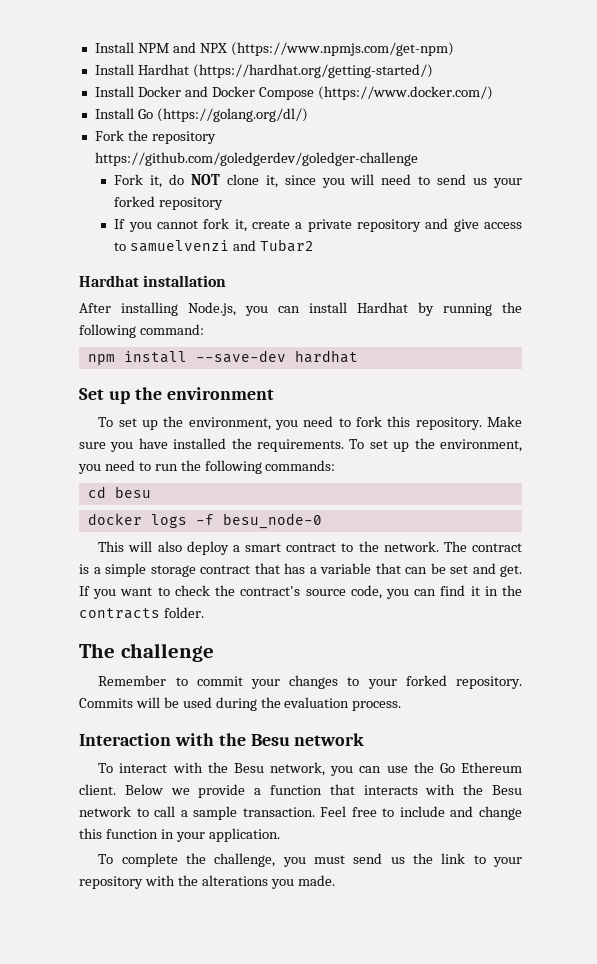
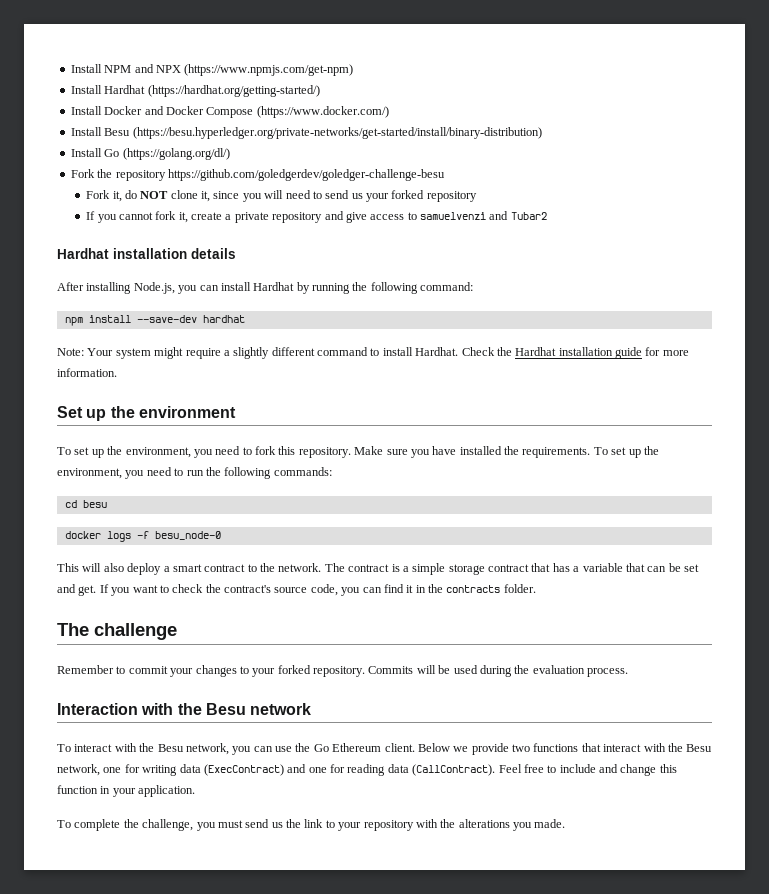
(493, 93) none -> [70,127,542,139] // Install Besu (https://besu.hyperledger.org/private-networks/get-started/install/binary-distribution)
[94,152,418,166] https://github.com/goledgerdev/goledger-challenge -> [167,169,445,181] https://github.com/goledgerdev/goledger-challenge-besu
(227, 281) none -> [191,248,236,259] details
(358, 356) none -> [57,347,689,359] [57,368,117,377] // Note: Your system might require a slightly different command to install Hardhat. Check the Hardhat installation guide for more information.
[254,784,523,795] [79,806,315,820] a function that interacts with the Besu network to call a sample transaction. -> [512,743,713,752] [57,764,496,776] two functions that interact with the Besu network, one for writing data (ExecContract) and one for reading data (CallContract).

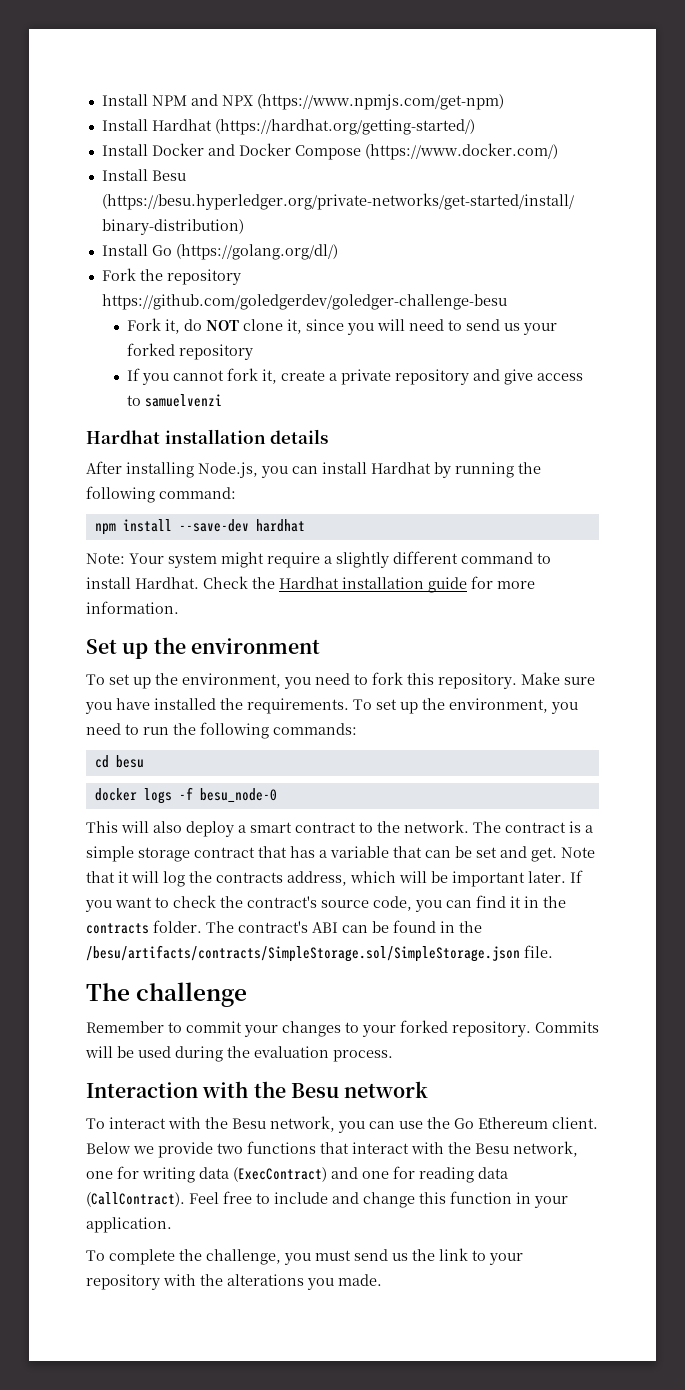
[489,211,547,220] and Tubar2 -> (222, 400) none
(97, 590) none -> [561,847,595,858] [86,871,566,887] Note that it will log the contracts address, which will be important later.
(536, 588) none -> [206,920,482,933] [86,945,553,962] The contract's ABI can be found in the /besu/artifacts/contracts/SimpleStorage.sol/SimpleStorage.json file.

